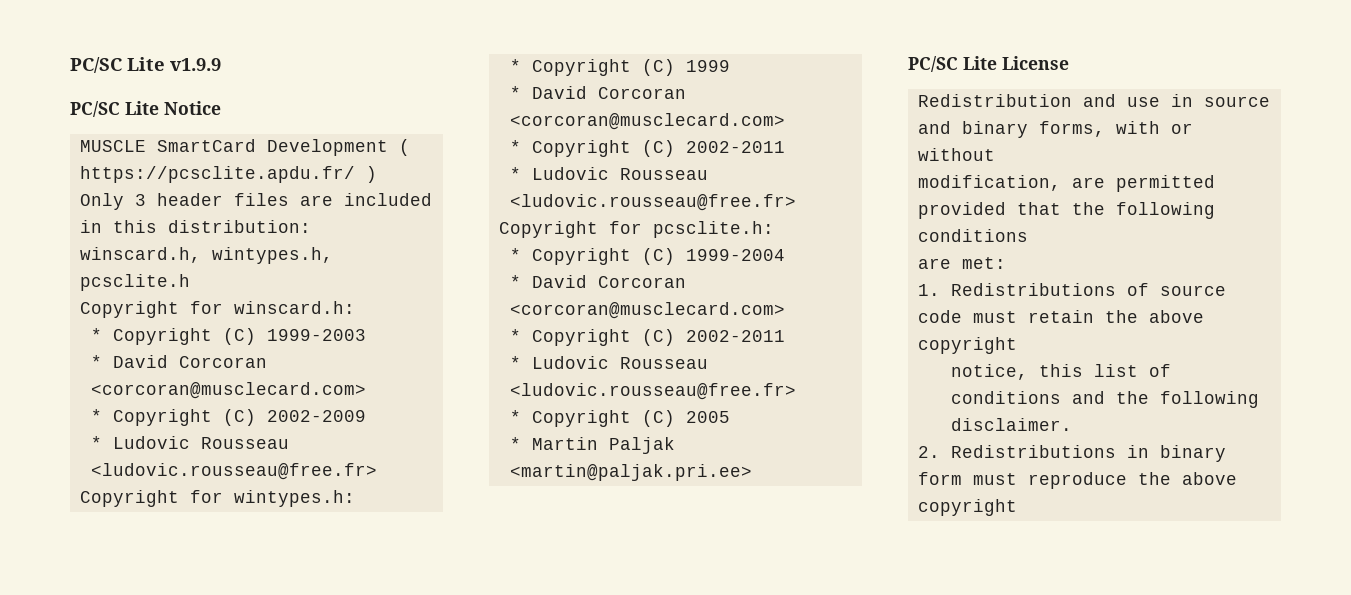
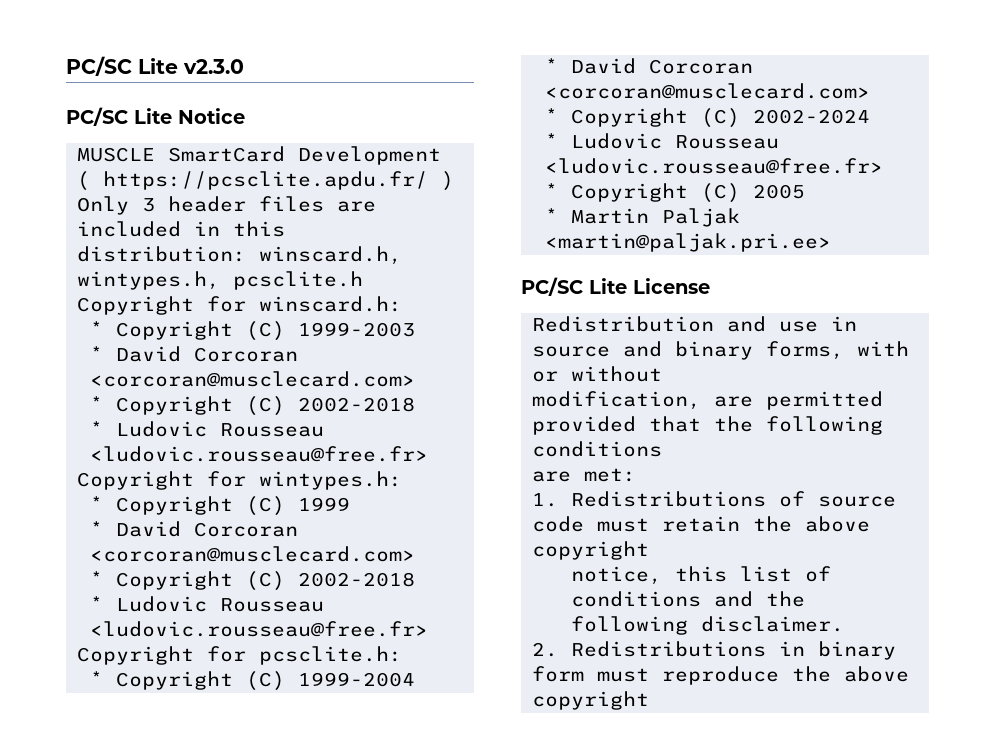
[70,57,221,73] PC/SC Lite v1.9.9 -> [66,56,244,76] PC/SC Lite v2.3.0
[266,410,366,422] 2002-2009 -> [298,397,416,412] 2002-2018
[685,141,785,153] 2002-2011 -> [298,572,416,587] 2002-2018
[685,330,785,342] 2002-2011 -> [753,109,871,124] 2002-2024

